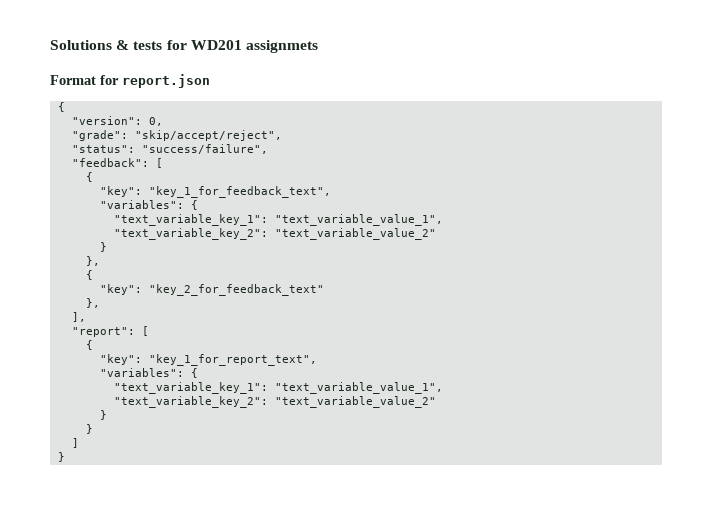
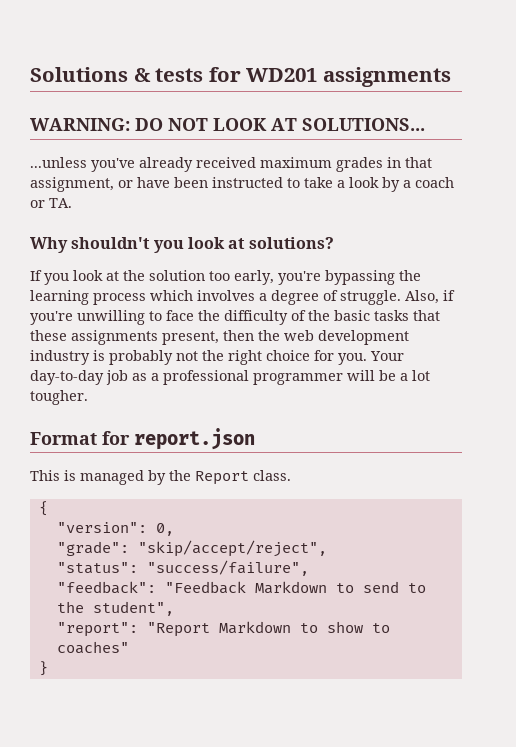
[245,40,318,53] [50,74,210,88] assignmets // Format for report.json -> [322,67,451,87] [30,118,425,131] [30,157,432,172] [30,177,454,192] [30,198,72,208] [30,237,334,253] [30,270,421,285] [30,290,455,305] [30,310,440,325] [30,330,409,345] [30,350,404,365] [30,370,430,385] [30,390,88,405] [30,428,255,450] [30,470,291,485] assignments // WARNING: DO NOT LOOK AT SOLUTIONS... // ...unless you've already received maximum grades in that assignment, or have been instructed to take a look by a coach or TA. // Why shouldn't you look at solutions? // If you look at the solution too early, you're bypassing the learning process which involves a degree of struggle. Also, if you're unwilling to face the difficulty of the basic tasks that these assignments present, then the web development industry is probably not the right choice for you. Your day-to-day job as a professional programmer will be a lot tougher. // Format for report.json // This is managed by the Report class.
[155,158,163,168] [85,172,93,182] [99,186,331,198] [99,200,198,210] [113,214,443,226] [113,228,436,240] [99,242,107,252] [85,256,100,266] [85,270,93,280] [99,284,324,296] [85,298,100,308] [71,312,86,322] [71,326,149,337] [85,340,93,350] [99,354,317,366] [99,368,198,378] [113,382,443,394] [113,396,436,408] [99,410,107,420] [85,424,93,434] [71,438,79,448] [ // { // "key": "key_1_for_feedback_text", // "variables": { // "text_variable_key_1": "text_variable_value_1", // "text_variable_key_2": "text_variable_value_2" // } // }, // { // "key": "key_2_for_feedback_text" // }, // ], // "report": [ // { // "key": "key_1_for_report_text", // "variables": { // "text_variable_key_1": "text_variable_value_1", // "text_variable_key_2": "text_variable_value_2" // } // } // ] -> [164,581,426,594] [56,601,174,616] [56,621,390,637] [56,641,129,654] "Feedback Markdown to send to the student", // "report": "Report Markdown to show to coaches"

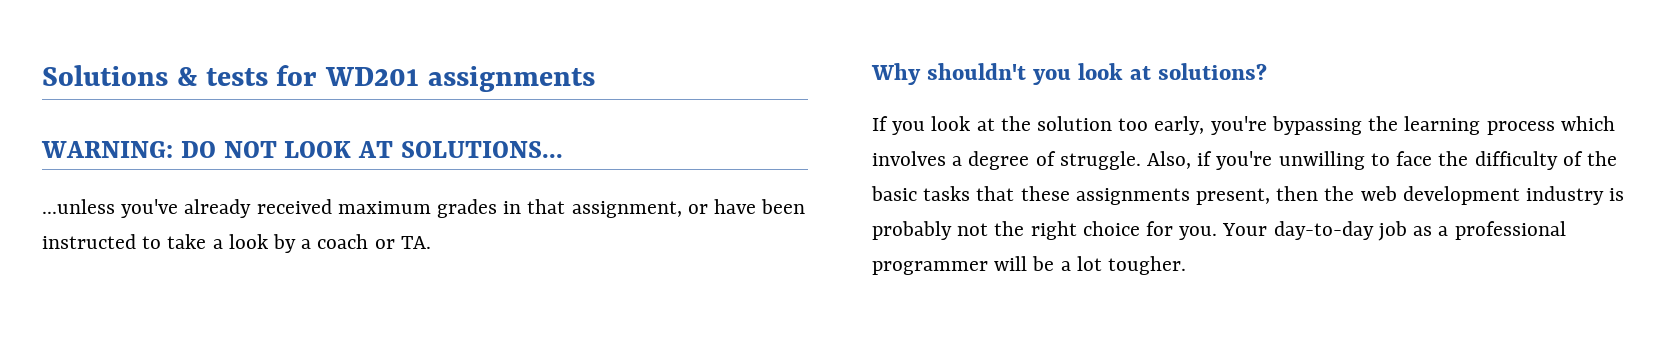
[30,428,255,450] [30,470,291,485] [38,501,48,516] [56,522,174,536] [56,540,327,557] [56,560,309,576] [56,581,426,594] [56,601,174,616] [56,621,390,637] [56,641,129,654] [38,661,48,676] // Format for report.json // This is managed by the Report class. // { // "version": 0, // "grade": "skip/accept/reject", // "status": "success/failure", // "feedback": "Feedback Markdown to send to the student", // "report": "Report Markdown to show to coaches" // } -> (1187, 265) none

